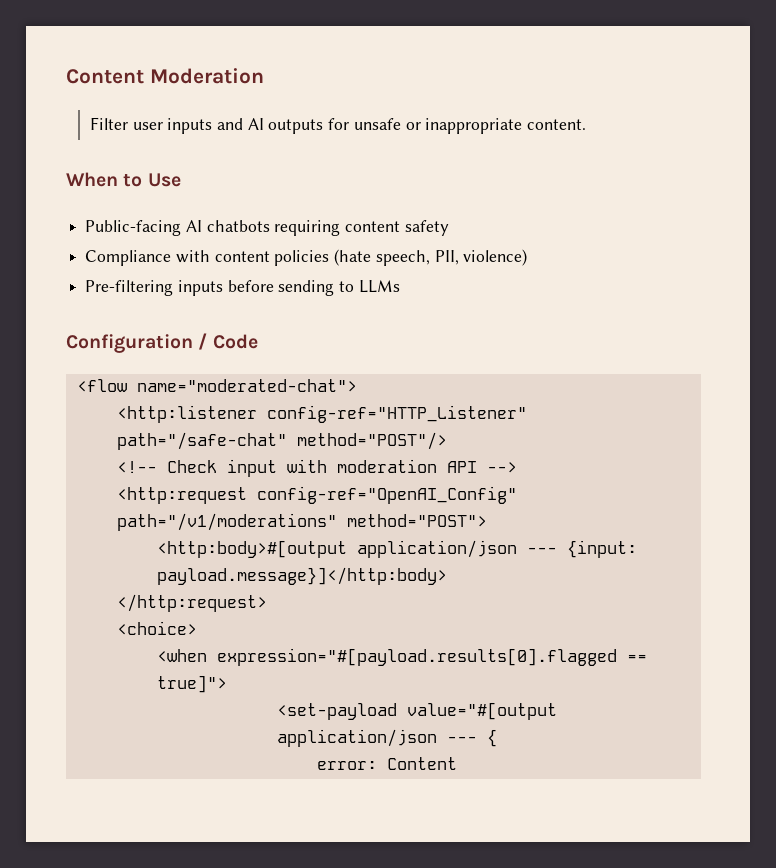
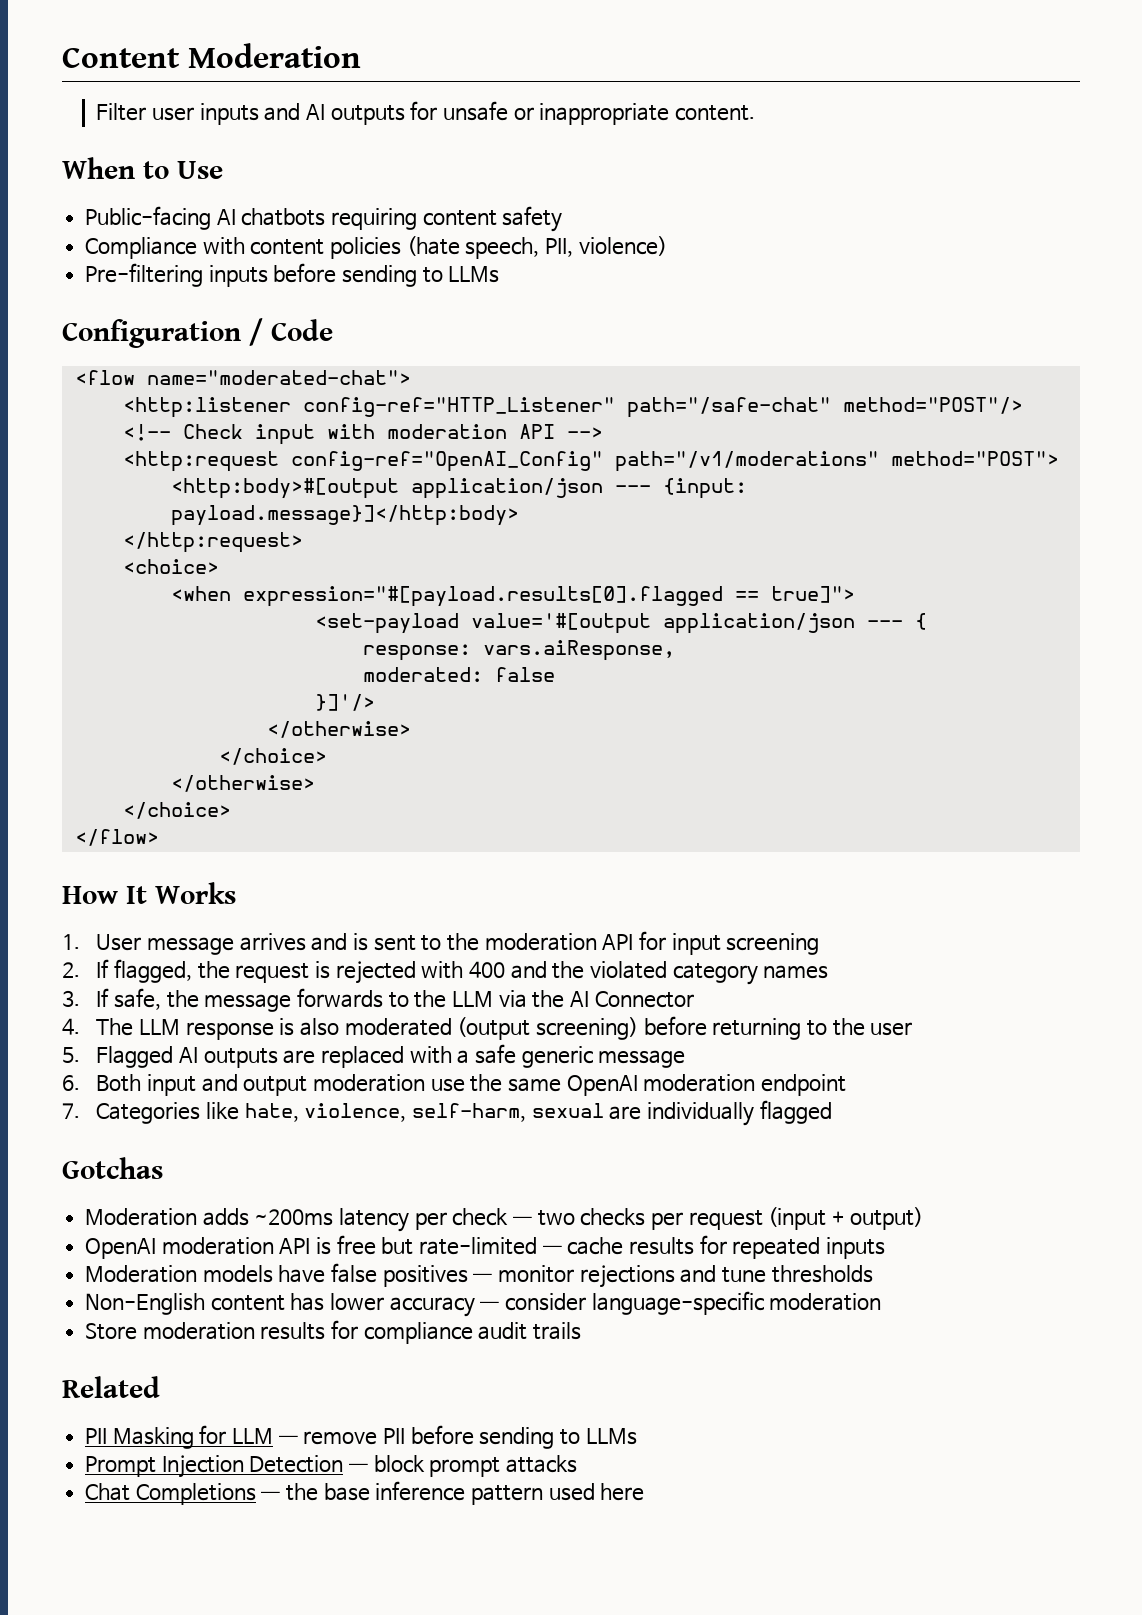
[406,702,557,720] value="#[output -> [470,613,651,634] value='#[output
[316,757,457,770] error: Content -> [362,640,675,661] [362,667,555,682] [314,694,375,711] [266,721,411,738] [218,748,327,765] [170,775,315,792] [122,802,231,819] [74,829,159,846] [62,882,236,904] [62,931,820,955] [62,959,829,985] [62,988,694,1012] [62,1016,913,1040] [62,1044,686,1068] [62,1074,846,1096] [62,1100,832,1126] [62,1157,163,1179] [85,1207,923,1232] [85,1235,886,1259] [85,1263,873,1288] [85,1291,882,1317] [85,1320,582,1344] [62,1376,160,1398] [85,1425,637,1449] [85,1455,578,1478] [85,1481,645,1505] response: vars.aiResponse, // moderated: false // }]'/> // </otherwise> // </choice> // </otherwise> // </choice> // </flow> // How It Works // 1. User message arrives and is sent to the moderation API for input screening // 2. If flagged, the request is rejected with 400 and the violated category names // 3. If safe, the message forwards to the LLM via the AI Connector // 4. The LLM response is also moderated (output screening) before returning to the user // 5. Flagged AI outputs are replaced with a safe generic message // 6. Both input and output moderation use the same OpenAI moderation endpoint // 7. Categories like hate, violence, self-harm, sexual are individually flagged // Gotchas // Moderation adds ~200ms latency per check — two checks per request (input + output) // OpenAI moderation API is free but rate-limited — cache results for repeated inputs // Moderation models have false positives — monitor rejections and tune thresholds // Non-English content has lower accuracy — consider language-specific moderation // Store moderation results for compliance audit trails // Related // PII Masking for LLM — remove PII before sending to LLMs // Prompt Injection Detection — block prompt attacks // Chat Completions — the base inference pattern used here

